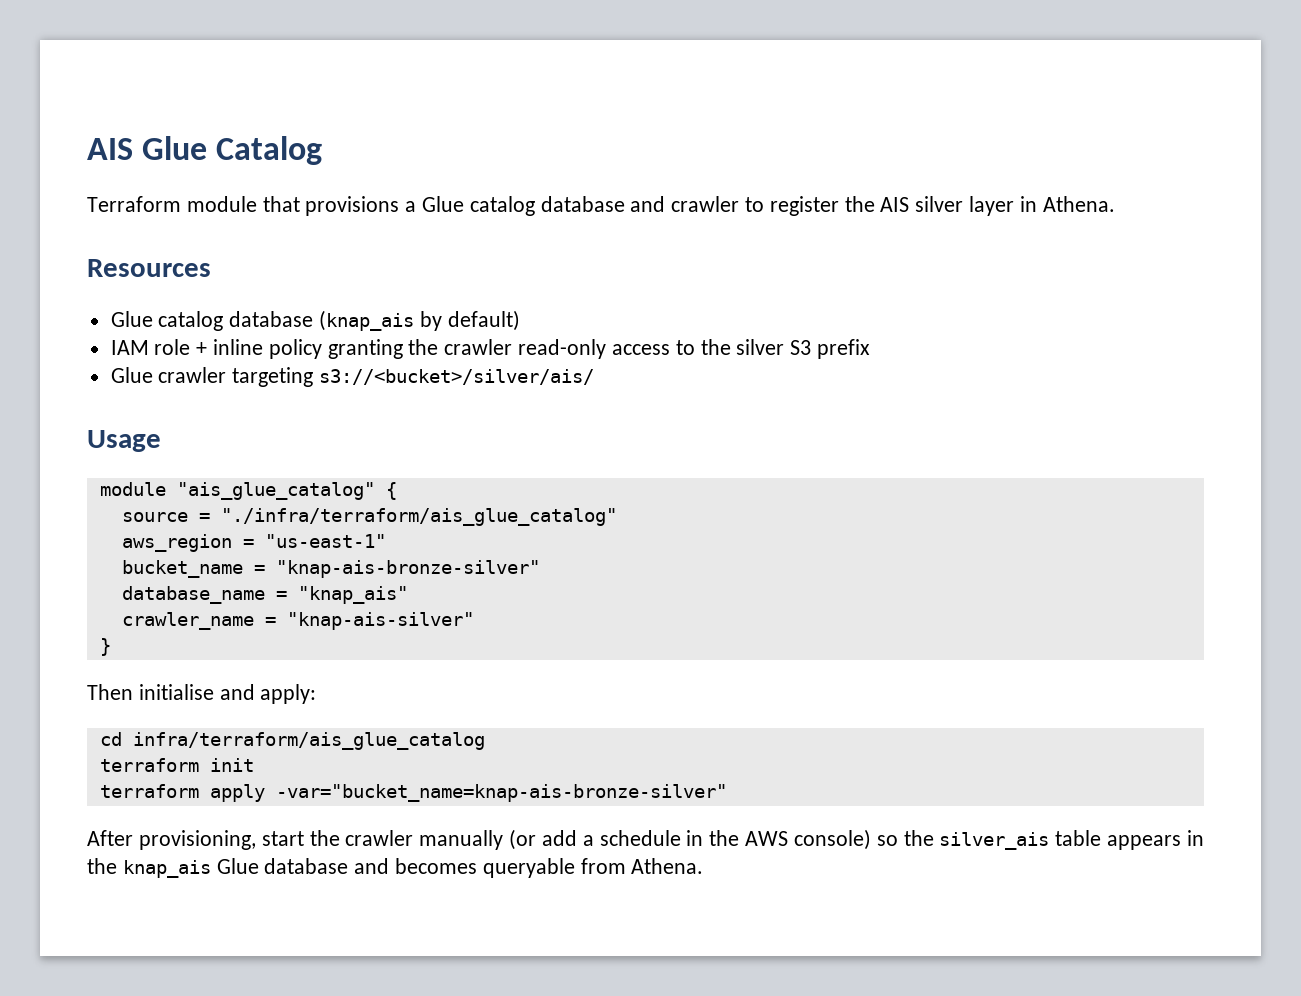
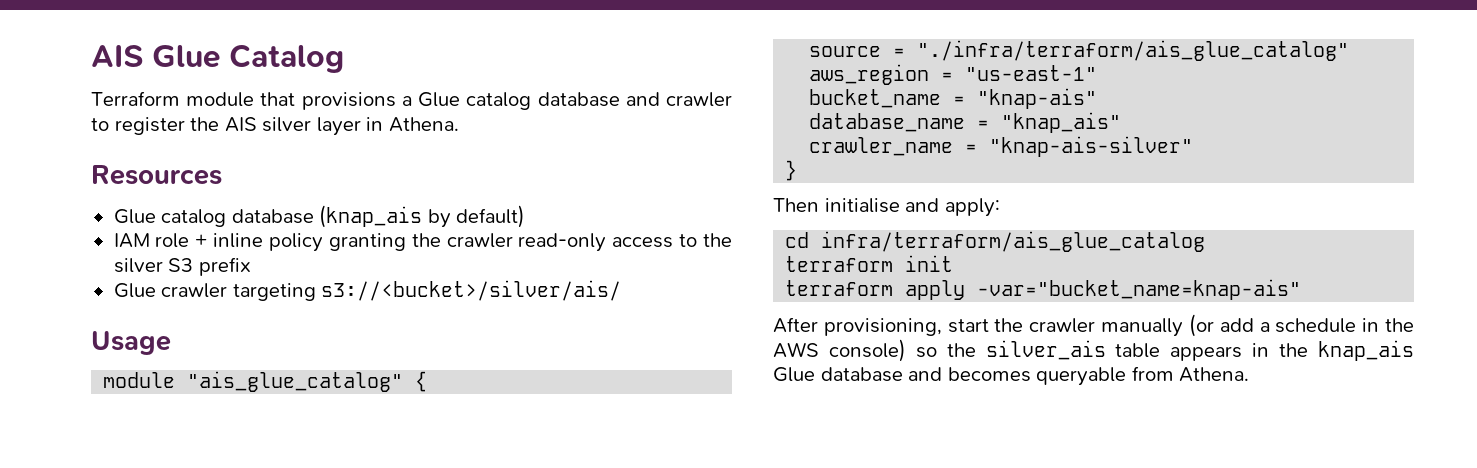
[275,560,540,578] "knap-ais-bronze-silver" -> [977,88,1098,109] "knap-ais"
[275,784,727,802] -var="bucket_name=knap-ais-bronze-silver" -> [977,279,1302,300] -var="bucket_name=knap-ais"

